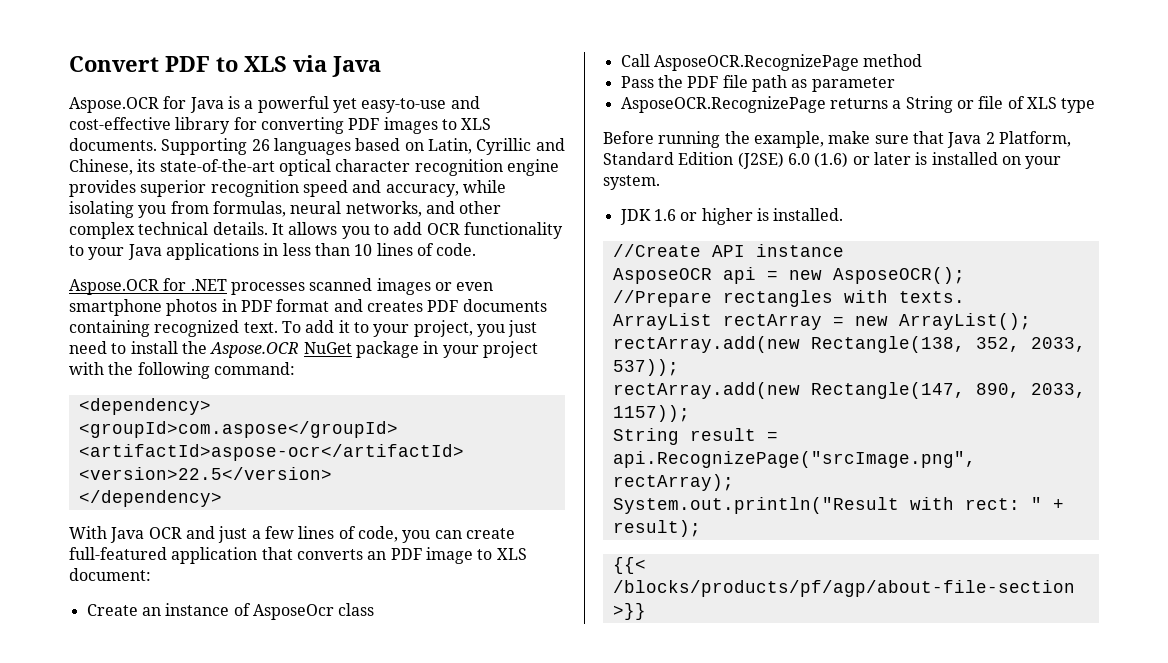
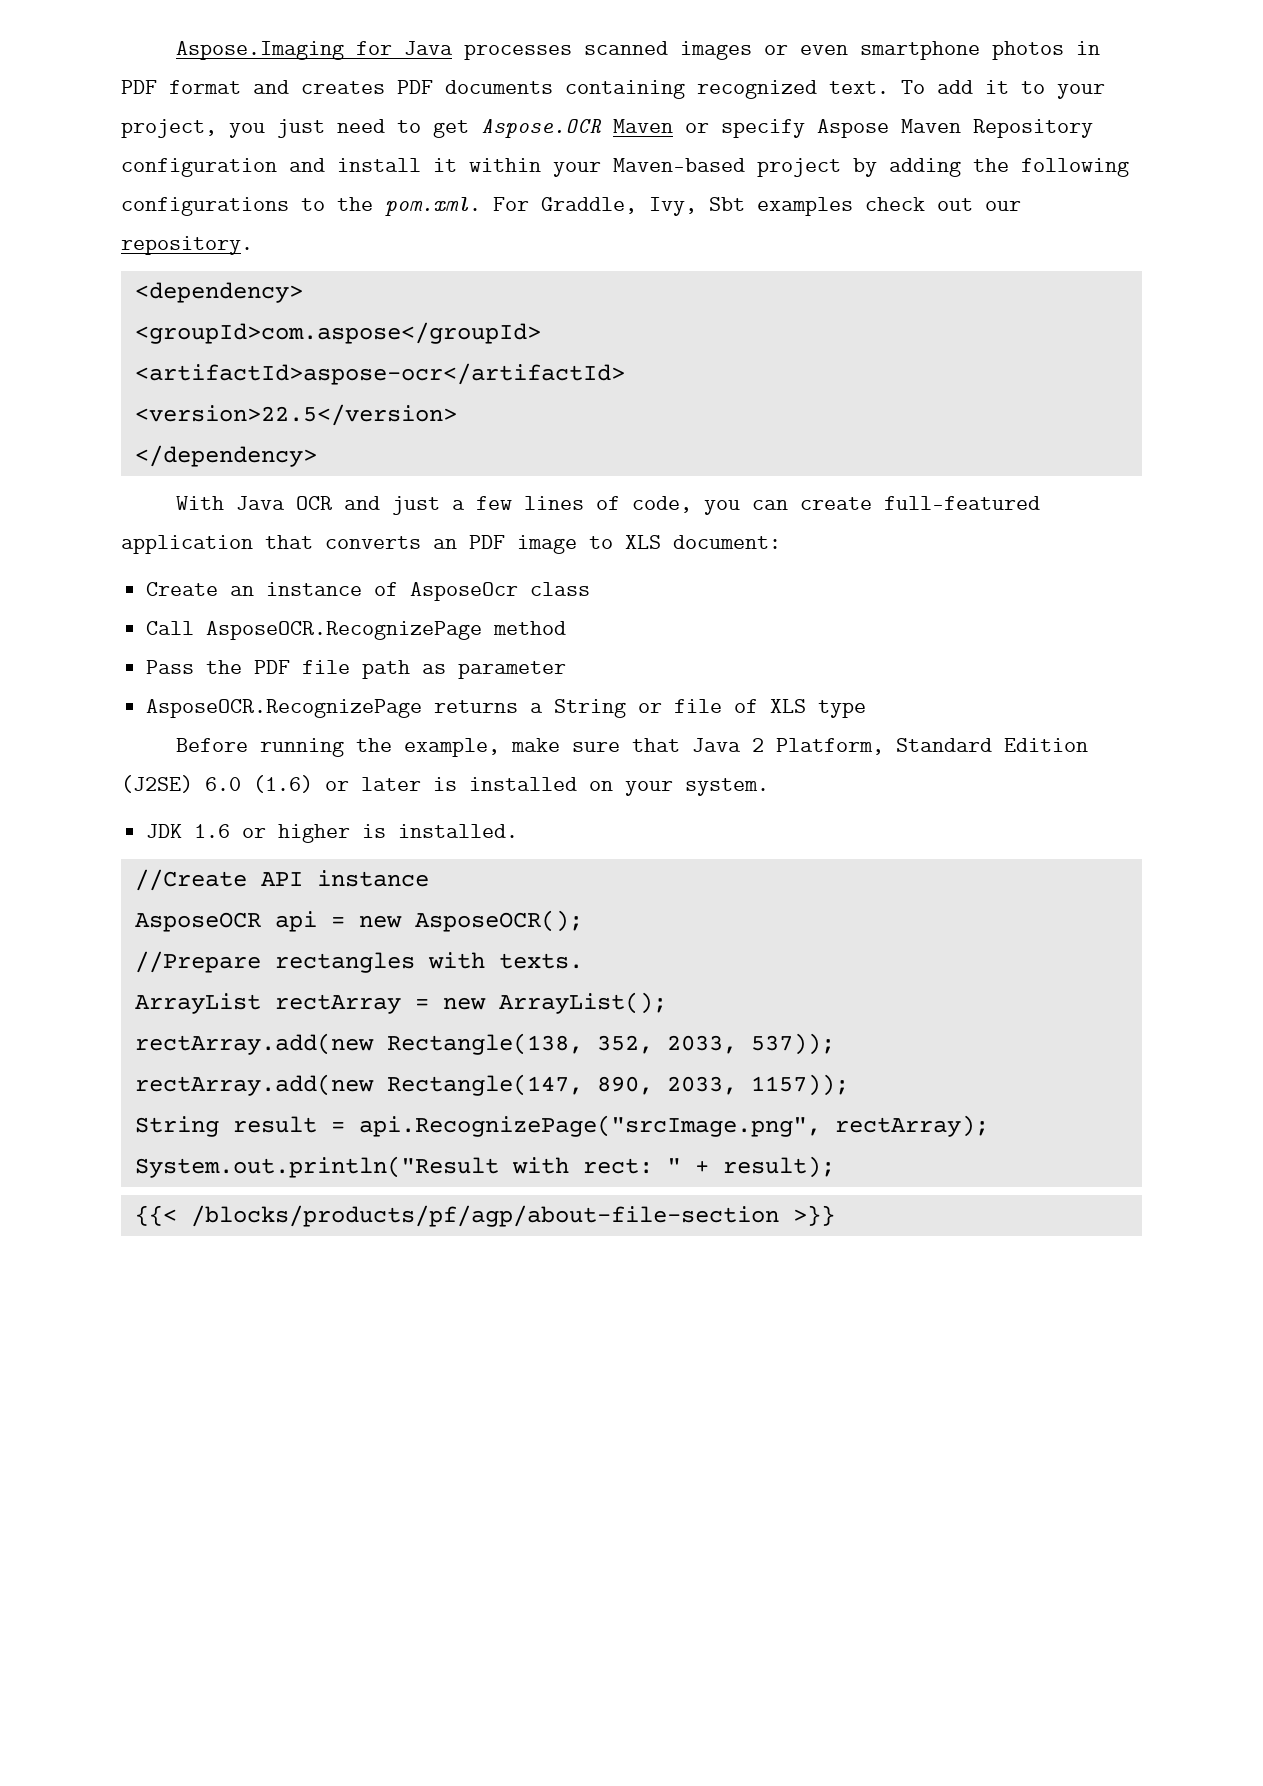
[69,55,381,77] [69,96,480,113] [69,117,492,134] [69,138,565,155] [69,159,559,176] [69,180,506,197] [69,201,502,218] [69,222,563,239] [69,243,477,260] [69,278,227,295] Convert PDF to XLS via Java // Aspose.OCR for Java is a powerful yet easy-to-use and cost-effective library for converting PDF images to XLS documents. Supporting 26 languages based on Latin, Cyrillic and Chinese, its state-of-the-art optical character recognition engine provides superior recognition speed and accuracy, while isolating you from formulas, neural networks, and other complex technical details. It allows you to add OCR functionality to your Java applications in less than 10 lines of code. // Aspose.OCR for .NET -> [176,41,454,60] Aspose.Imaging for Java
[130,341,538,358] [69,362,295,379] install the Aspose.OCR NuGet package in your project with the following command: -> [433,119,1093,138] [121,158,1129,177] [121,197,1021,216] [121,236,253,255] get Aspose.OCR Maven or specify Aspose Maven Repository configuration and install it within your Maven-based project by adding the following configurations to the pom.xml. For Graddle, Ivy, Sbt examples check out our repository.

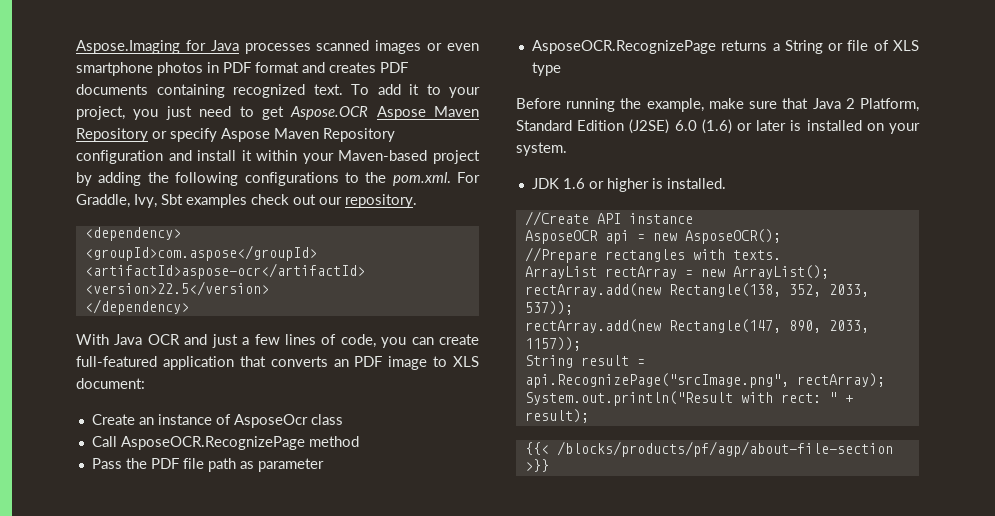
[613,119,673,133] Maven -> [376,106,479,120] [76,128,148,142] Aspose Maven Repository

